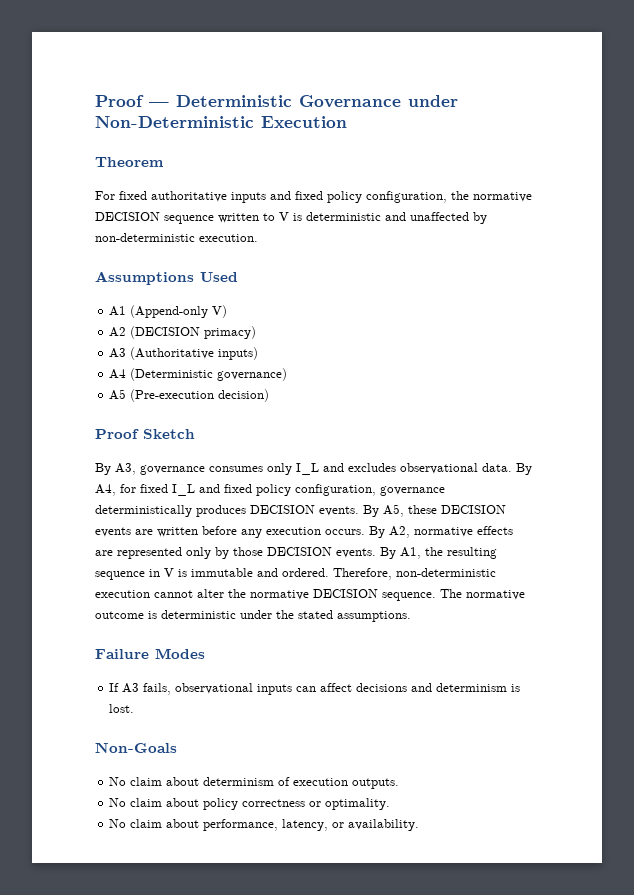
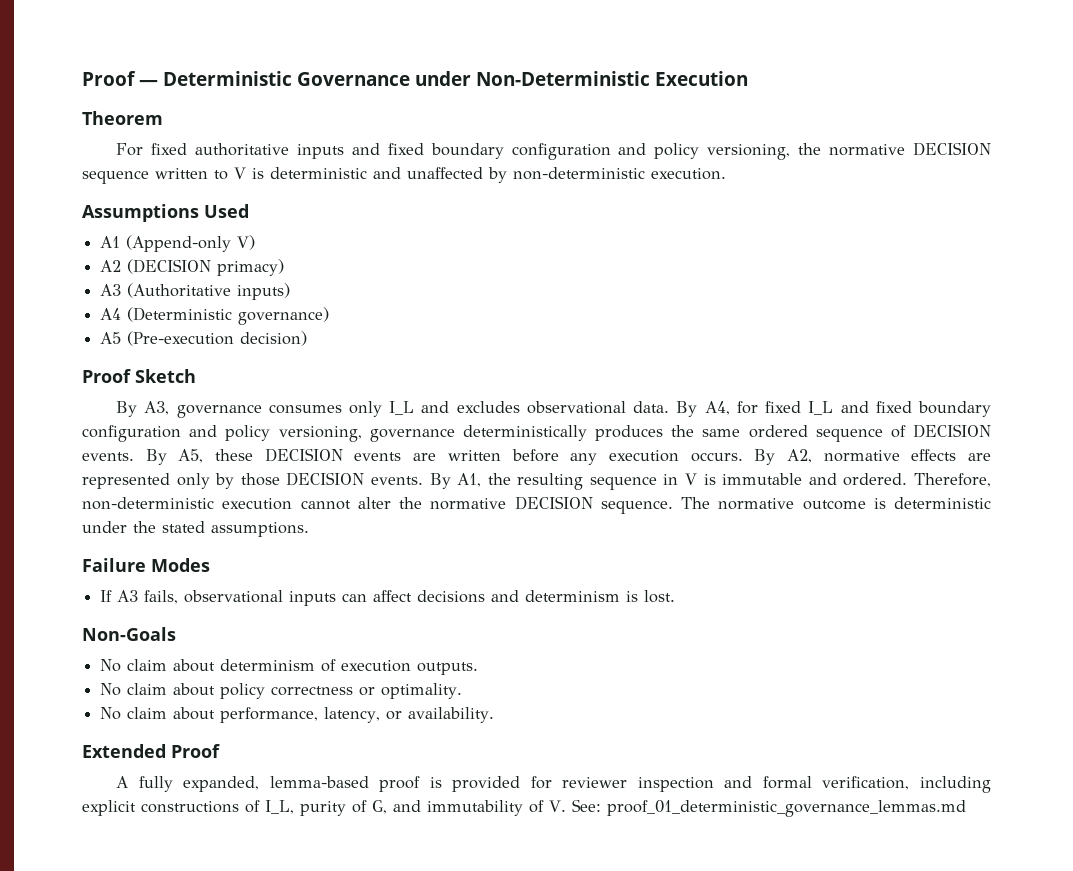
[327,191,447,203] policy configuration, -> [430,143,791,160] boundary configuration and policy versioning,
[256,484,445,496] [95,505,246,517] policy configuration, governance deterministically produces -> [918,401,992,417] [82,425,906,442] boundary configuration and policy versioning, governance deterministically produces the same ordered sequence of
(420, 825) none -> [82,744,220,758] [116,776,992,793] [82,799,966,817] // Extended Proof // A fully expanded, lemma-based proof is provided for reviewer inspection and formal verification, including explicit constructions of I_L, purity of G, and immutability of V. See: proof_01_deterministic_governance_lemmas.md

